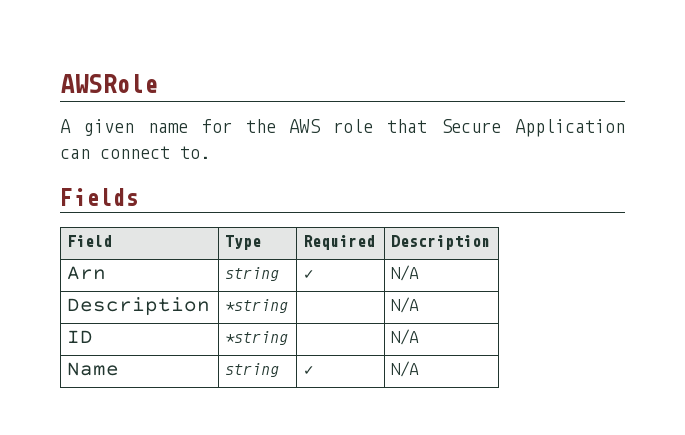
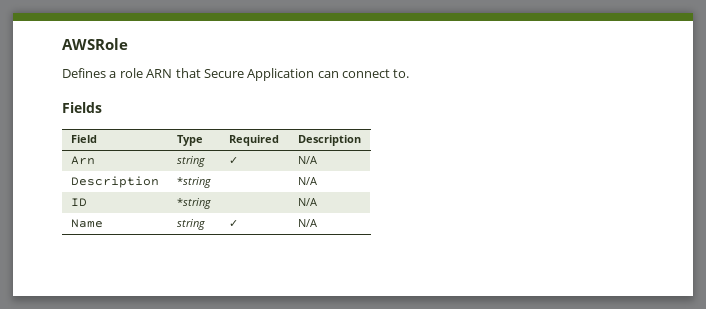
[60,119,374,136] A given name for the AWS role -> [62,68,173,78] Defines a role ARN

